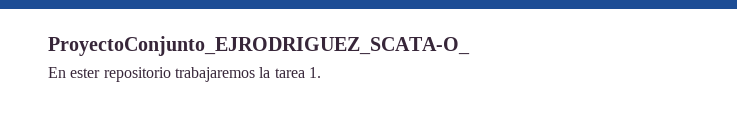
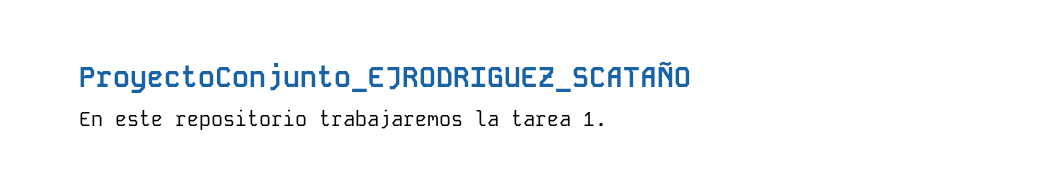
[48,36,470,56] ProyectoConjunto_EJRODRIGUEZ_SCATA-O_ -> [79,61,691,93] ProyectoConjunto_EJRODRIGUEZ_SCATAÑO
[70,68,101,78] ester -> [115,110,163,126] este

